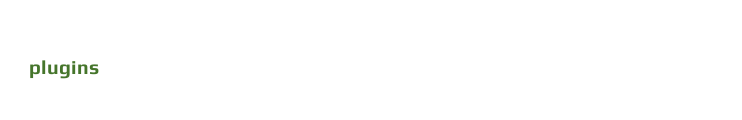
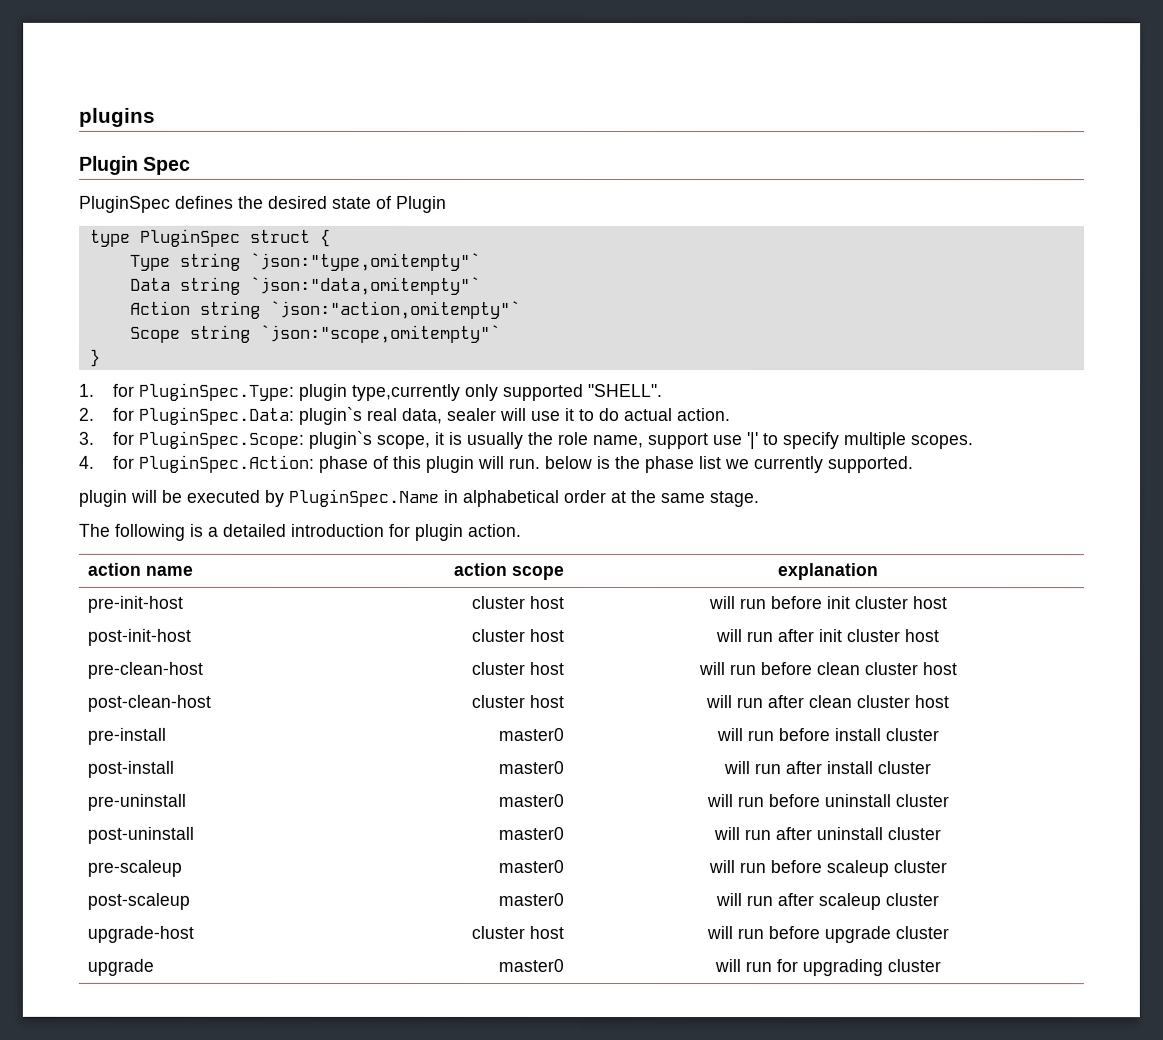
(99, 69) none -> [79,155,192,175] [79,195,447,213] [89,228,331,247] [129,252,481,271] [129,276,481,295] [129,300,521,319] [129,324,501,343] [89,348,101,367] [79,382,664,402] [79,406,732,425] [79,430,975,450] [79,454,915,474] [79,488,760,508] [78,523,521,541] [86,562,193,576] [453,562,565,580] [777,563,878,581] [86,595,183,613] [471,595,565,609] [707,596,947,610] [86,628,191,646] [471,628,565,642] [715,629,939,643] [86,661,203,679] [471,661,565,675] [697,662,957,676] [86,694,211,712] [471,694,565,708] [705,695,949,709] [86,727,166,745] [498,727,565,741] [715,728,939,742] [86,760,174,778] [498,760,565,774] [723,761,931,775] [86,793,186,811] [498,793,565,807] [705,794,949,808] [86,826,194,844] [498,826,565,840] [713,827,941,841] [86,859,182,877] [498,859,565,873] [707,860,947,878] [86,892,190,910] [498,892,565,906] [715,893,939,911] [86,925,194,943] [471,925,565,939] [705,926,949,944] [86,958,154,976] [498,958,565,972] [713,959,941,977] // Plugin Spec // PluginSpec defines the desired state of Plugin // type PluginSpec struct { // Type string `json:"type,omitempty"` // Data string `json:"data,omitempty"` // Action string `json:"action,omitempty"` // Scope string `json:"scope,omitempty"` // } // 1. for PluginSpec.Type: plugin type,currently only supported "SHELL". // 2. for PluginSpec.Data: plugin`s real data, sealer will use it to do actual action. // 3. for PluginSpec.Scope: plugin`s scope, it is usually the role name, support use '|' to specify multiple scopes. // 4. for PluginSpec.Action: phase of this plugin will run. below is the phase list we currently supported. // plugin will be executed by PluginSpec.Name in alphabetical order at the same stage. // The following is a detailed introduction for plugin action. // action name | action scope | explanation // pre-init-host | cluster host | will run before init cluster host // post-init-host | cluster host | will run after init cluster host // pre-clean-host | cluster host | will run before clean cluster host // post-clean-host | cluster host | will run after clean cluster host // pre-install | master0 | will run before install cluster // post-install | master0 | will run after install cluster // pre-uninstall | master0 | will run before uninstall cluster // post-uninstall | master0 | will run after uninstall cluster // pre-scaleup | master0 | will run before scaleup cluster // post-scaleup | master0 | will run after scaleup cluster // upgrade-host | cluster host | will run before upgrade cluster // upgrade | master0 | will run for upgrading cluster

